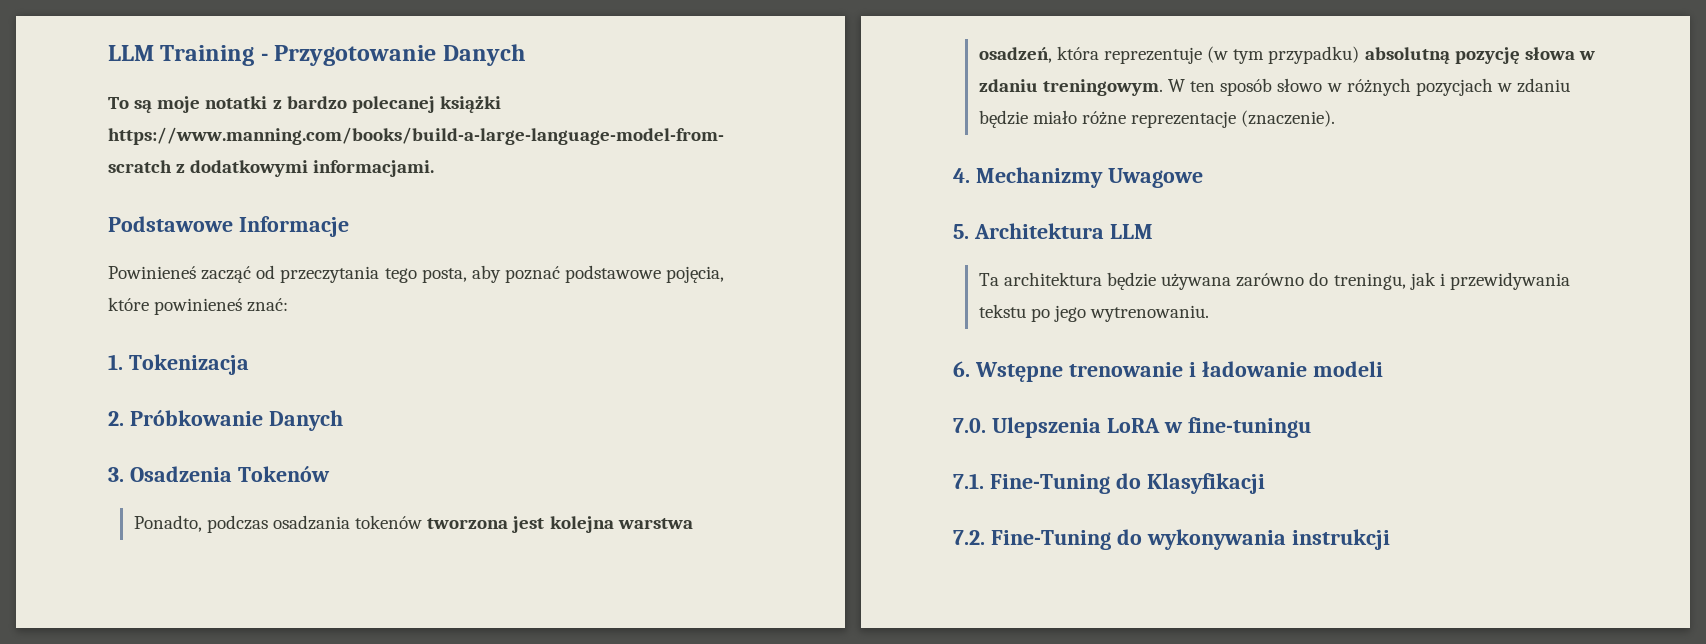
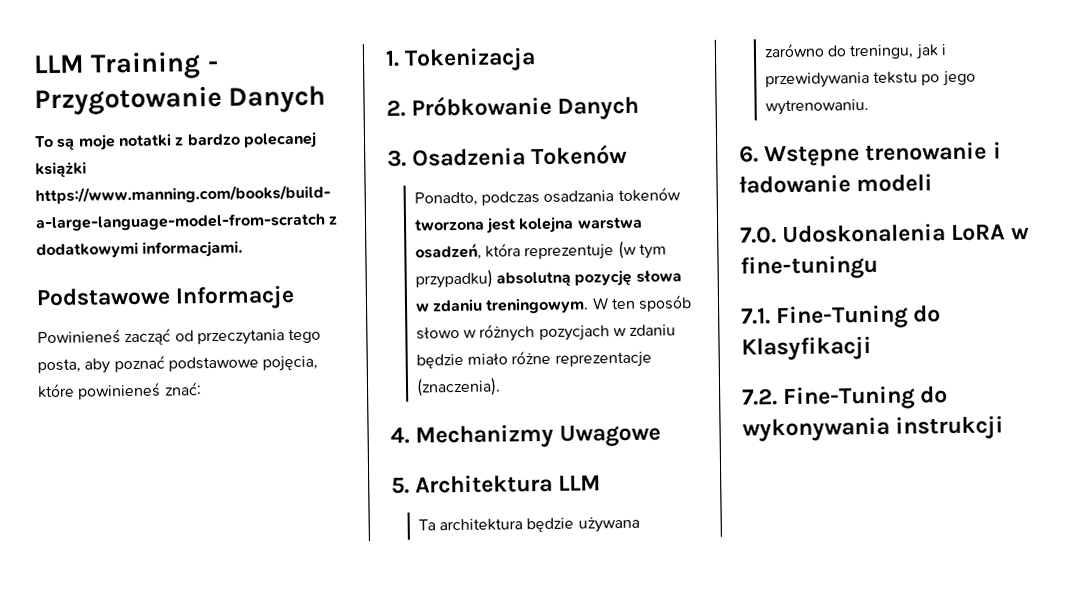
[1241,110,1336,127] (znaczenie). -> [415,377,501,397] (znaczenia).
[991,417,1101,438] Ulepszenia -> [782,223,947,244] Udoskonalenia

